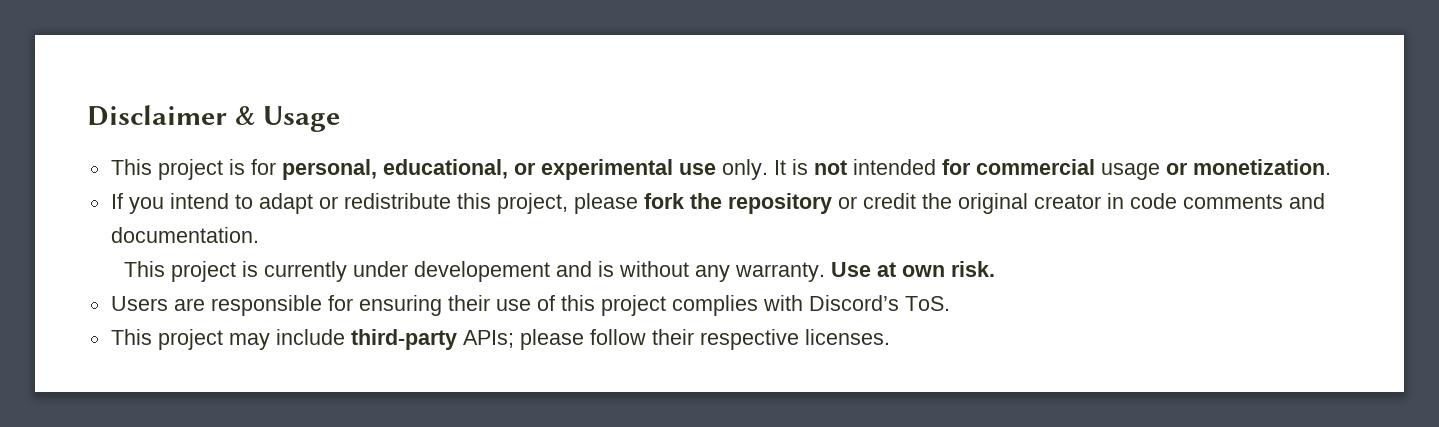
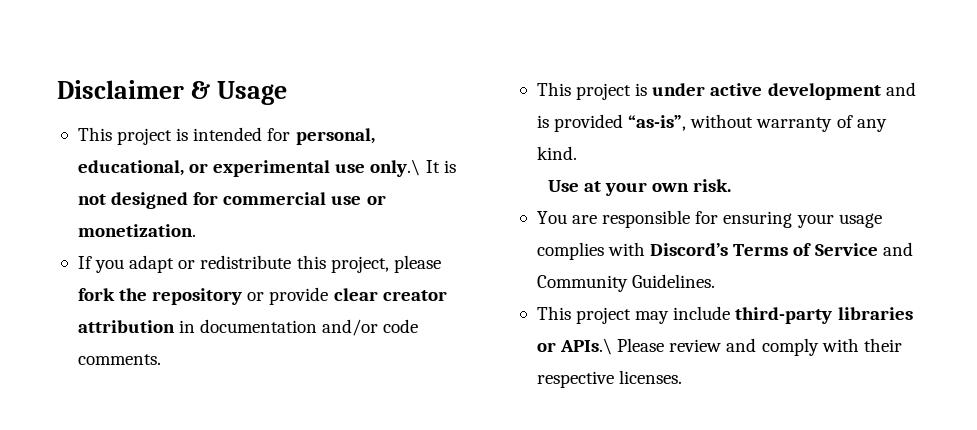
(245, 167) none -> [193,127,263,141] intended
[721,159,768,180] only. -> [370,159,421,177] only.\
[852,159,936,175] intended -> [111,192,189,209] designed
[1100,163,1160,180] usage -> [331,196,362,205] use
[169,193,253,209] intend to -> (125, 266) none
[862,193,1325,214] [110,227,259,243] [124,261,826,282] credit the original creator in code comments and documentation. // This project is currently under developement and is without any warranty. -> [269,287,447,305] [77,319,419,336] [77,354,161,365] [536,82,916,100] [536,114,887,132] [536,146,577,160] provide clear creator attribution in documentation and/or code comments. // This project is under active development and is provided “as-is”, without warranty of any kind. //
(897, 269) none -> [604,182,647,196] your
[110,296,168,311] Users -> [536,211,567,224] You
[447,295,950,316] their use of this project complies with Discord’s ToS. -> [796,213,882,228] [536,242,913,260] [536,274,716,292] your usage complies with Discord’s Terms of Service and Community Guidelines.
[462,329,646,350] APIs; please follow -> [837,307,913,320] [536,338,859,356] libraries or APIs.\ Please review and comply with

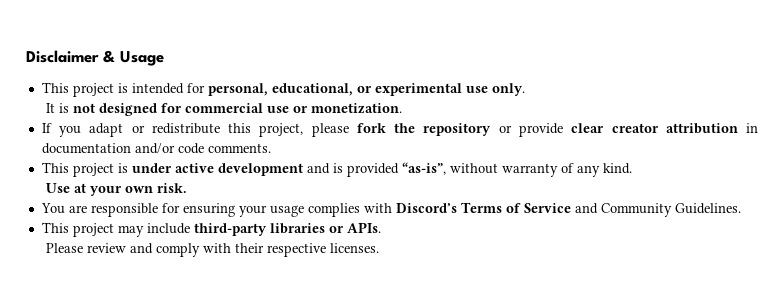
[370,159,421,177] only.\ -> [491,83,525,96] only. //
[560,338,613,355] APIs.\ -> [346,222,381,233] APIs. //

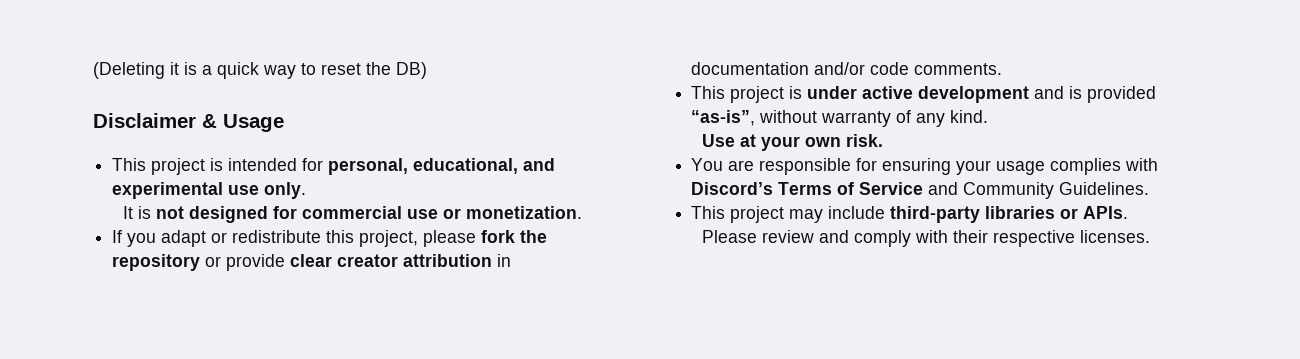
(26, 56) none -> [93,62,427,79] (Deleting it is a quick way to reset the DB) //
[356,86,372,93] or -> [523,158,556,171] and

